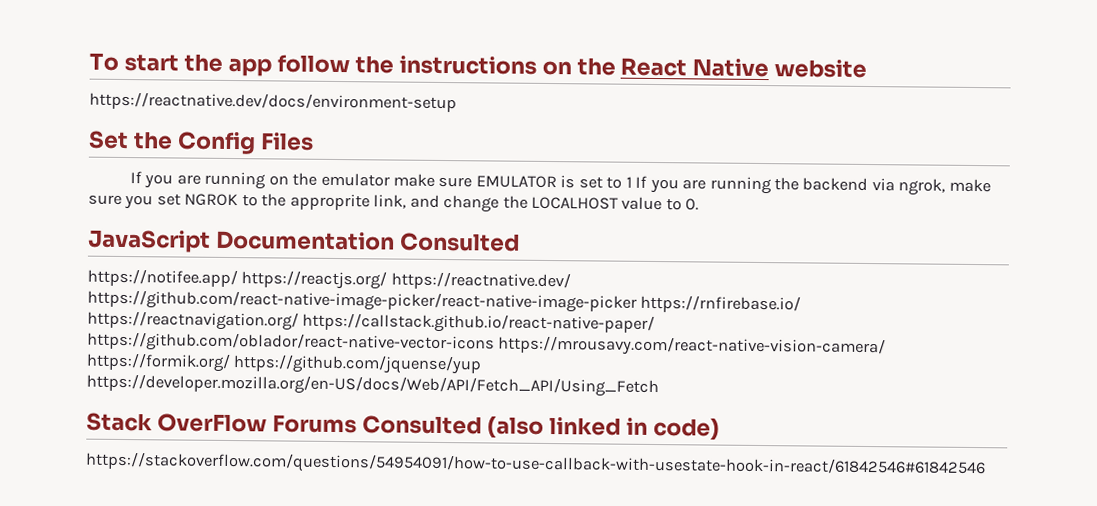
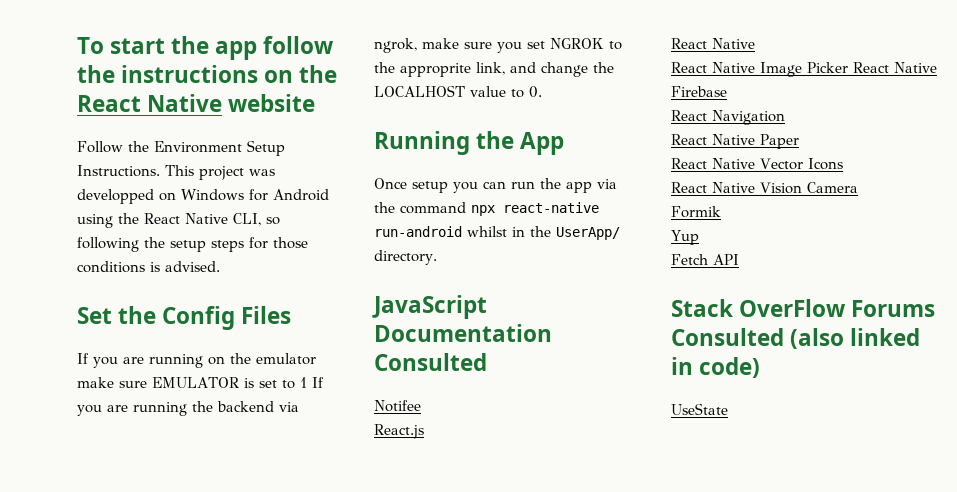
[89,91,457,113] https://reactnative.dev/docs/environment-setup -> [77,140,285,156] [77,165,275,180] [77,189,329,204] [77,213,280,228] [77,237,308,252] [77,261,220,273] Follow the Environment Setup Instructions. This project was developped on Windows for Android using the React Native CLI, so following the setup steps for those conditions is advised.
[87,229,520,253] [87,268,571,291] [87,289,802,314] [87,310,656,335] [87,331,887,358] [86,352,483,375] [86,373,659,398] JavaScript Documentation Consulted // https://notifee.app/ https://reactjs.org/ https://reactnative.dev/ https://github.com/react-native-image-picker/react-native-image-picker https://rnfirebase.io/ https://reactnavigation.org/ https://callstack.github.io/react-native-paper/ https://github.com/oblador/react-native-vector-icons https://mrousavy.com/react-native-vision-camera/ https://formik.org/ https://github.com/jquense/yup https://developer.mozilla.org/en-US/docs/Web/API/Fetch_API/Using_Fetch -> [374,131,565,155] [374,178,617,193] [374,202,599,216] [374,226,620,240] [374,250,437,265] [372,295,487,319] [374,324,552,342] [374,353,487,371] [374,400,421,412] [374,424,424,439] [671,38,755,49] [671,62,937,77] [671,86,727,97] [671,110,785,125] [671,134,799,149] [671,158,843,170] [671,182,858,194] [671,206,721,218] [671,230,699,245] [671,254,739,265] Running the App // Once setup you can run the app via the command npx react-native run-android whilst in the UserApp/ directory. // JavaScript Documentation Consulted // Notifee // React.js // React Native // React Native Image Picker React Native Firebase // React Navigation // React Native Paper // React Native Vector Icons // React Native Vision Camera // Formik // Yup // Fetch API
[85,451,986,479] https://stackoverflow.com/questions/54954091/how-to-use-callback-with-usestate-hook-in-react/61842546#61842546 -> [671,403,728,415] UseState

